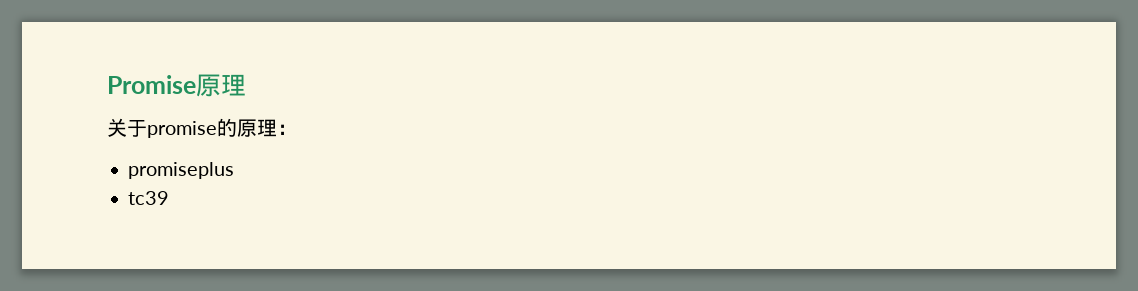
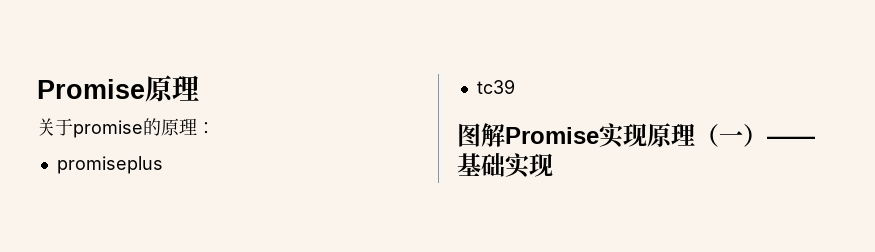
(170, 198) none -> [457,123,815,148] [457,153,553,178] // 图解Promise实现原理（一）——基础实现

